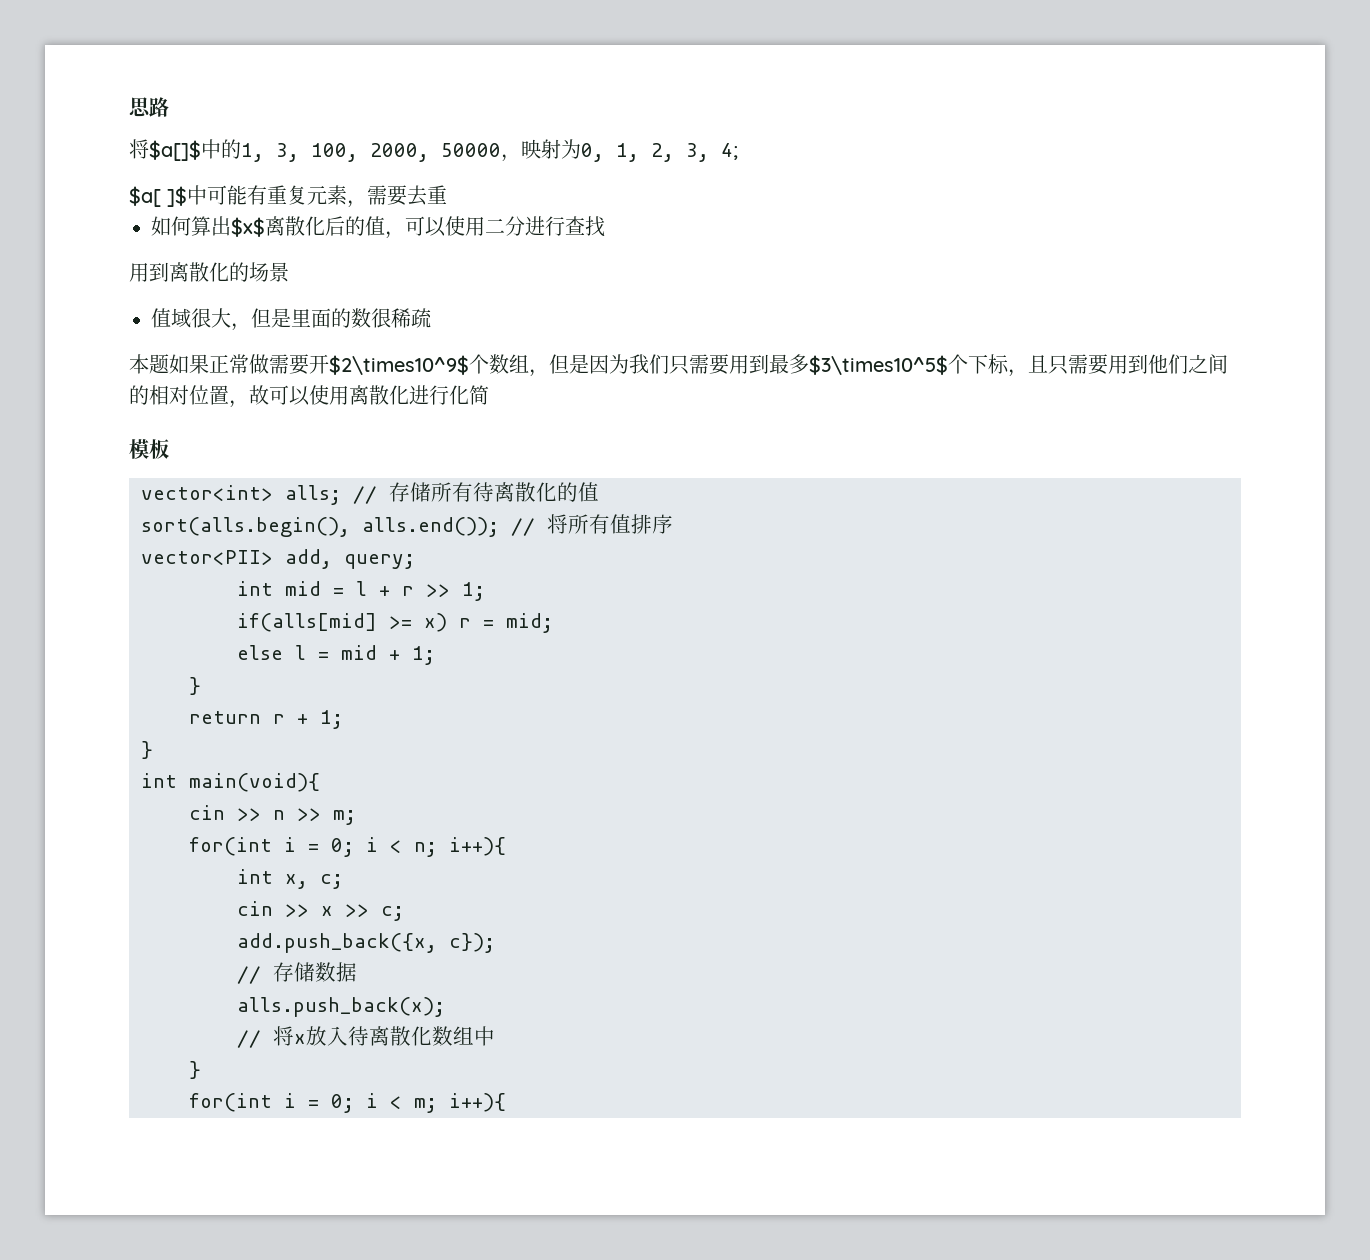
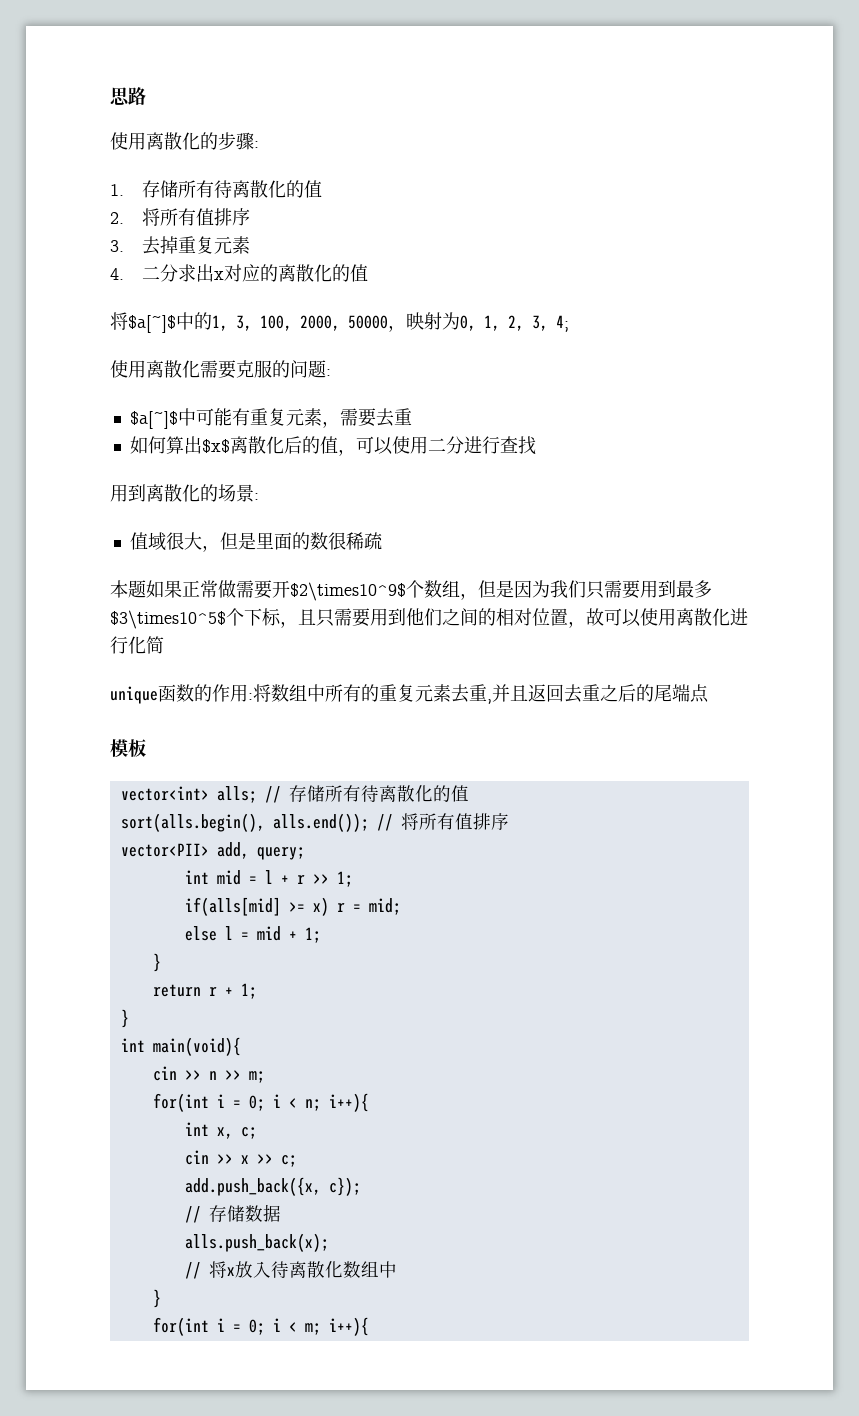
[129,139,201,161] 将$a[]$ -> [110,132,259,150] [110,180,323,198] [110,208,251,226] [110,236,251,255] [110,264,369,282] [110,312,176,333] 使用离散化的步骤: // 1.存储所有待离散化的值 // 2.将所有值排序 // 3.去掉重复元素 // 4.二分求出x对应的离散化的值 // 将$a[~]$
[129,186,187,207] $a[ ]$ -> [110,360,331,379] [129,411,178,429] 使用离散化需要克服的问题: // $a[~]$
(289, 272) none -> [254,493,259,500] :
(489, 395) none -> [110,684,709,704] // unique函数的作用:将数组中所有的重复元素去重,并且返回去重之后的尾端点

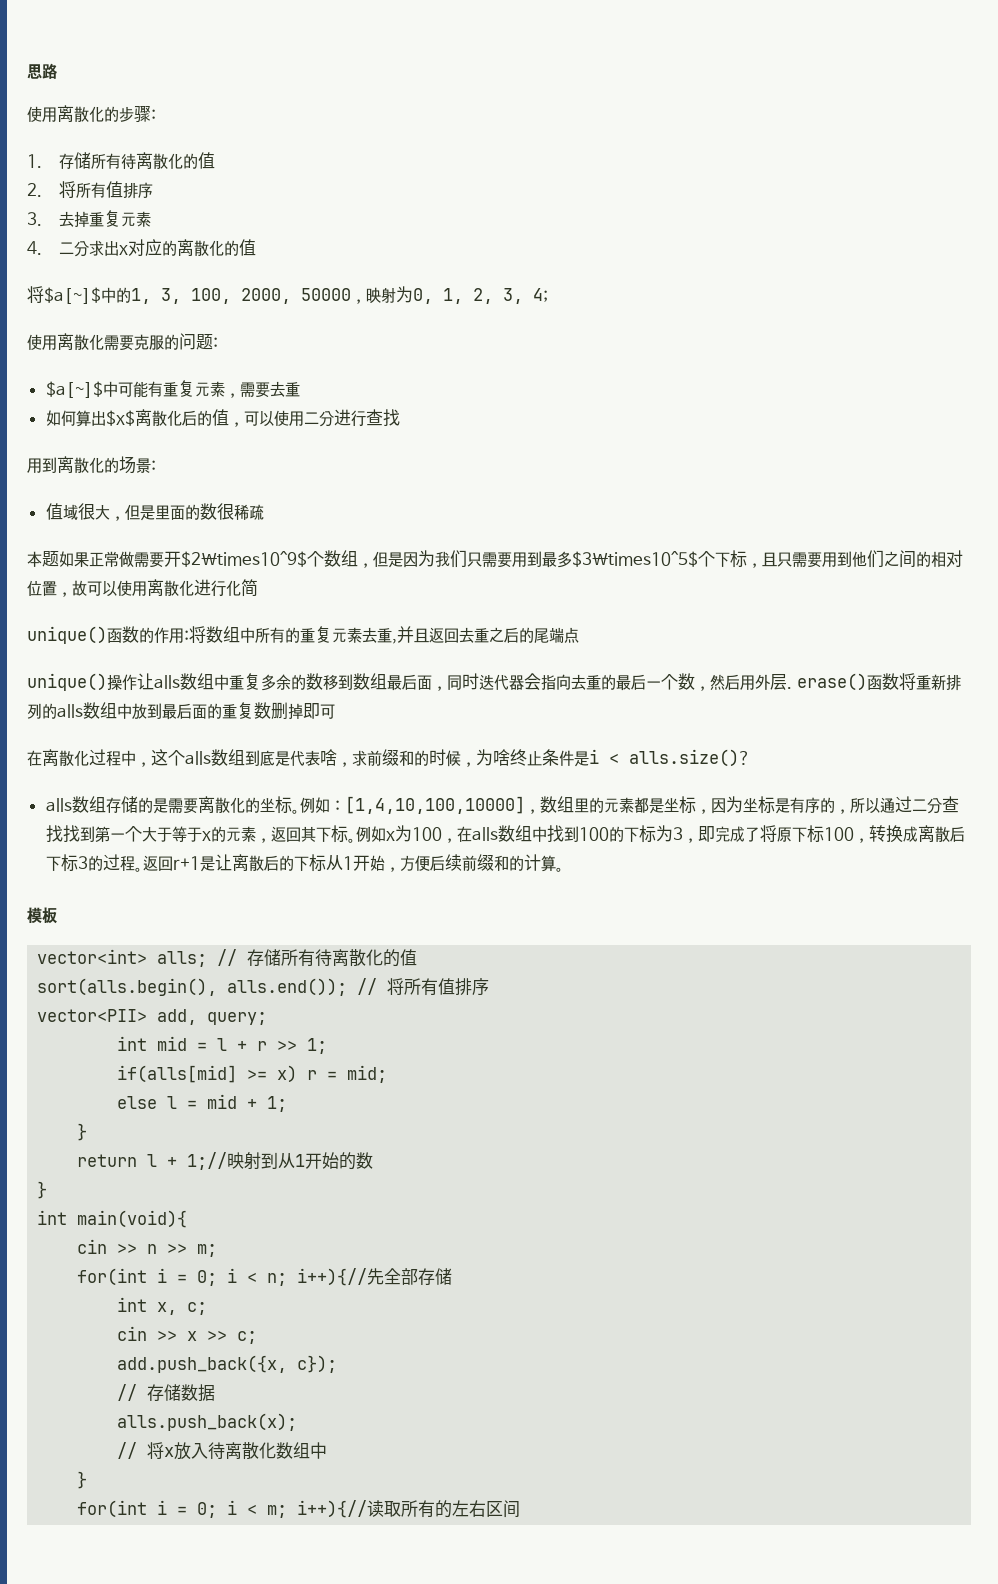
[110,686,158,704] unique -> [27,626,107,644] unique()
(709, 693) none -> [27,673,961,691] [27,702,335,720] [27,749,750,767] [45,796,959,814] [45,825,965,843] [45,854,564,872] // unique()操作让alls数组中重复多余的数移到数组最后面，同时迭代器会指向去重的最后一个数，然后用外层. erase()函数将重新排列的alls数组中放到最后面的重复数删掉即可 // 在离散化过程中，这个alls数组到底是代表啥，求前缀和的时候，为啥终止条件是i < alls.size()? // alls数组存储的是需要离散化的坐标。例如：[1,4,10,100,10000]，数组里的元素都是坐标，因为坐标是有序的，所以通过二分查找找到第一个大于等于x的元素，返回其下标。例如x为100，在alls数组中找到100的下标为3，即完成了将原下标100，转换成离散后下标3的过程。返回r+1是让离散后的下标从1开始，方便后续前缀和的计算。
[208,983,257,999] r + 1; -> [147,1152,374,1170] l + 1;//映射到从1开始的数
[328,1093,369,1112] i++){ -> [297,1268,453,1286] i++){//先全部存储
[328,1317,369,1336] i++){ -> [297,1500,521,1518] i++){//读取所有的左右区间

